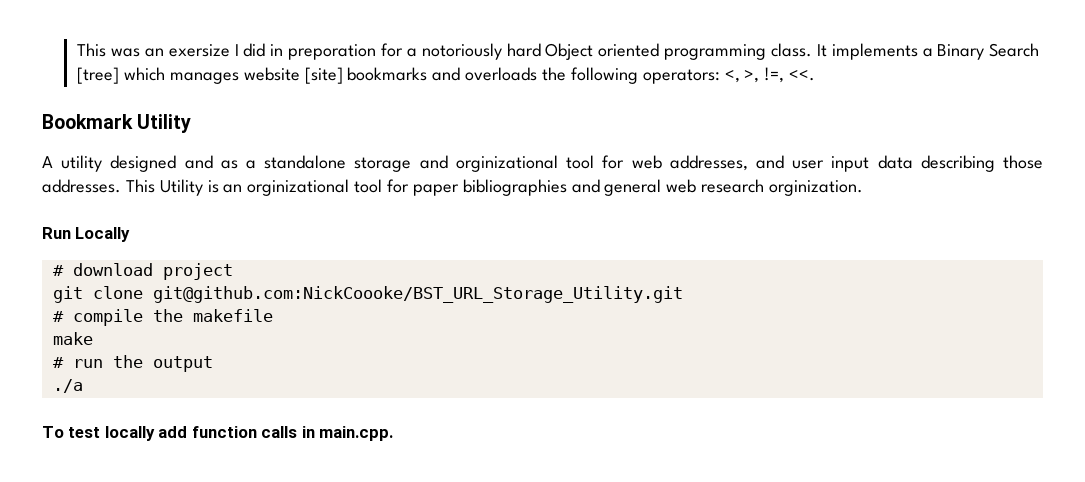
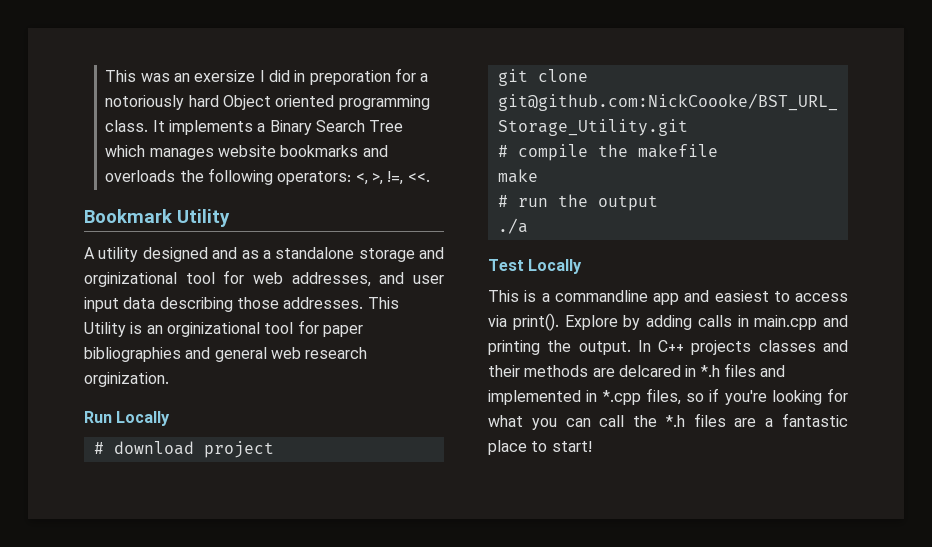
[77,67,120,84] [tree] -> [369,120,404,132] Tree
[304,67,343,84] [site] -> (277, 151) none
[42,426,394,441] To test locally add function calls in main.cpp. -> [488,259,583,274] [488,290,848,305] [488,313,848,331] [488,340,848,355] [488,363,786,377] [488,388,848,405] [488,413,848,430] [488,440,592,455] Test Locally // This is a commandline app and easiest to access via print(). Explore by adding calls in main.cpp and printing the output. In C++ projects classes and their methods are delcared in *.h files and implemented in *.cpp files, so if you're looking for what you can call the *.h files are a fantastic place to start!

